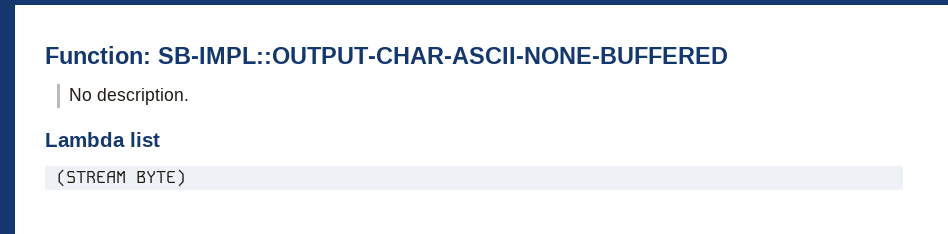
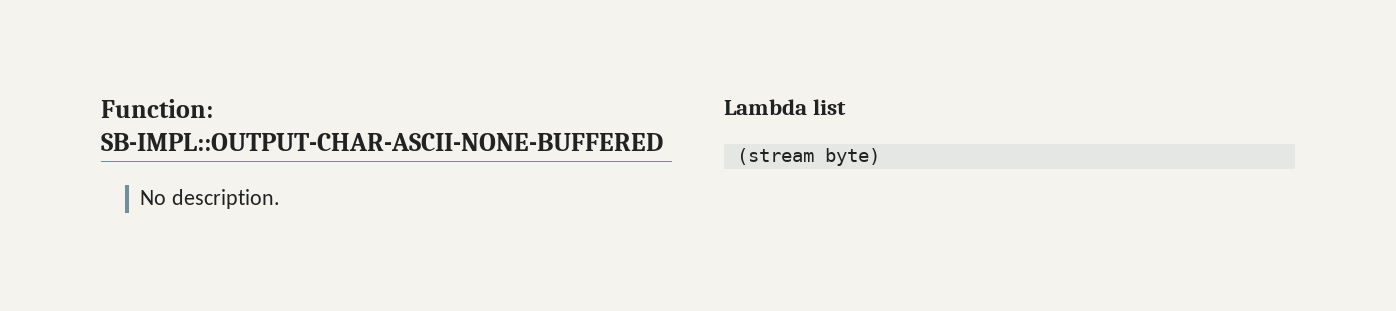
[55,169,186,187] (STREAM BYTE) -> [736,148,880,166] (stream byte)

